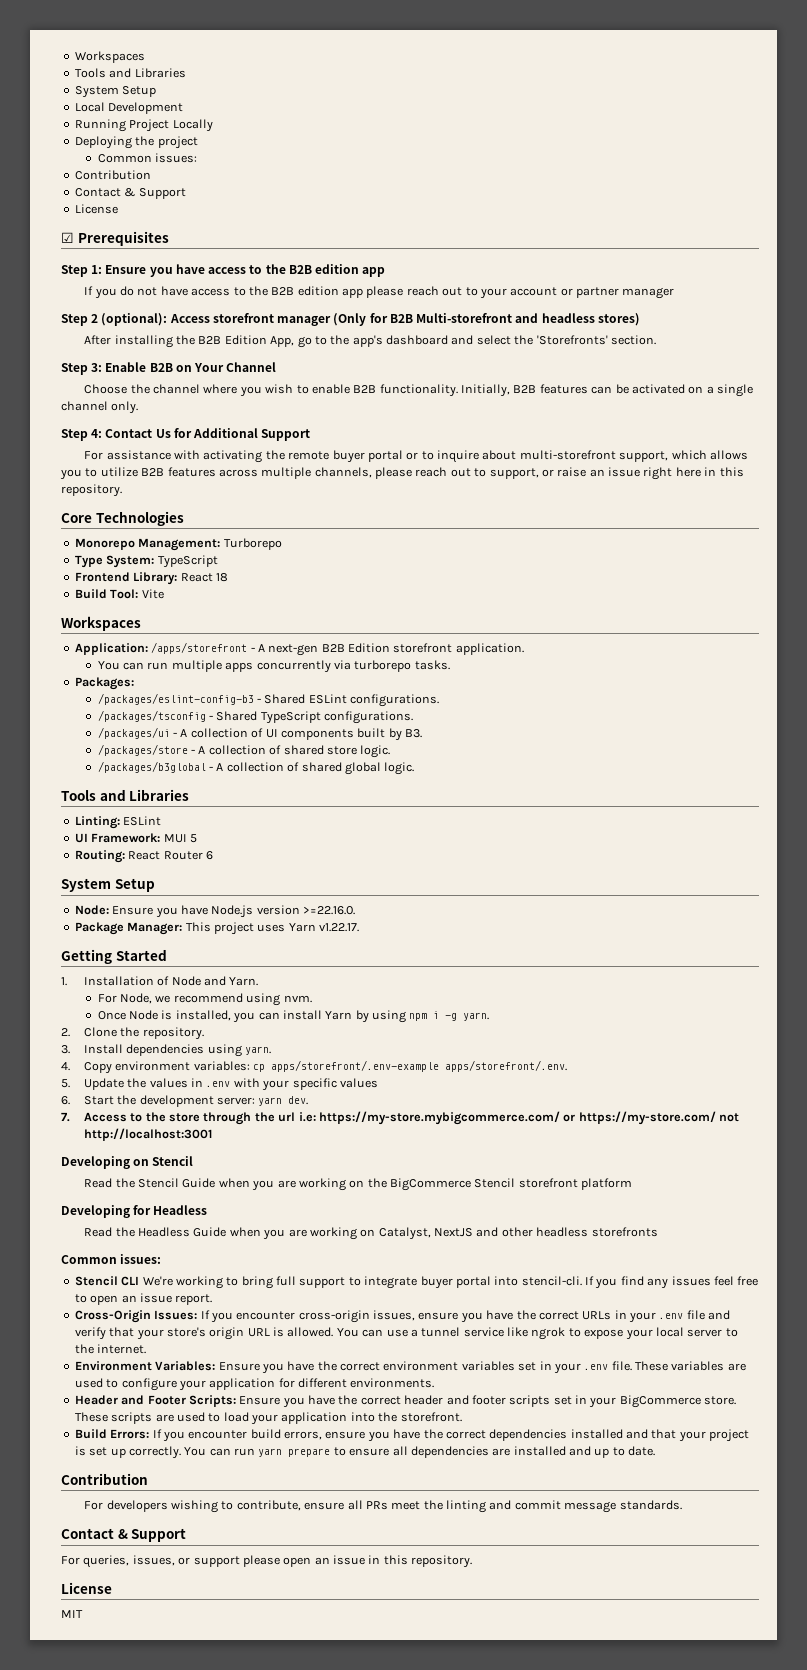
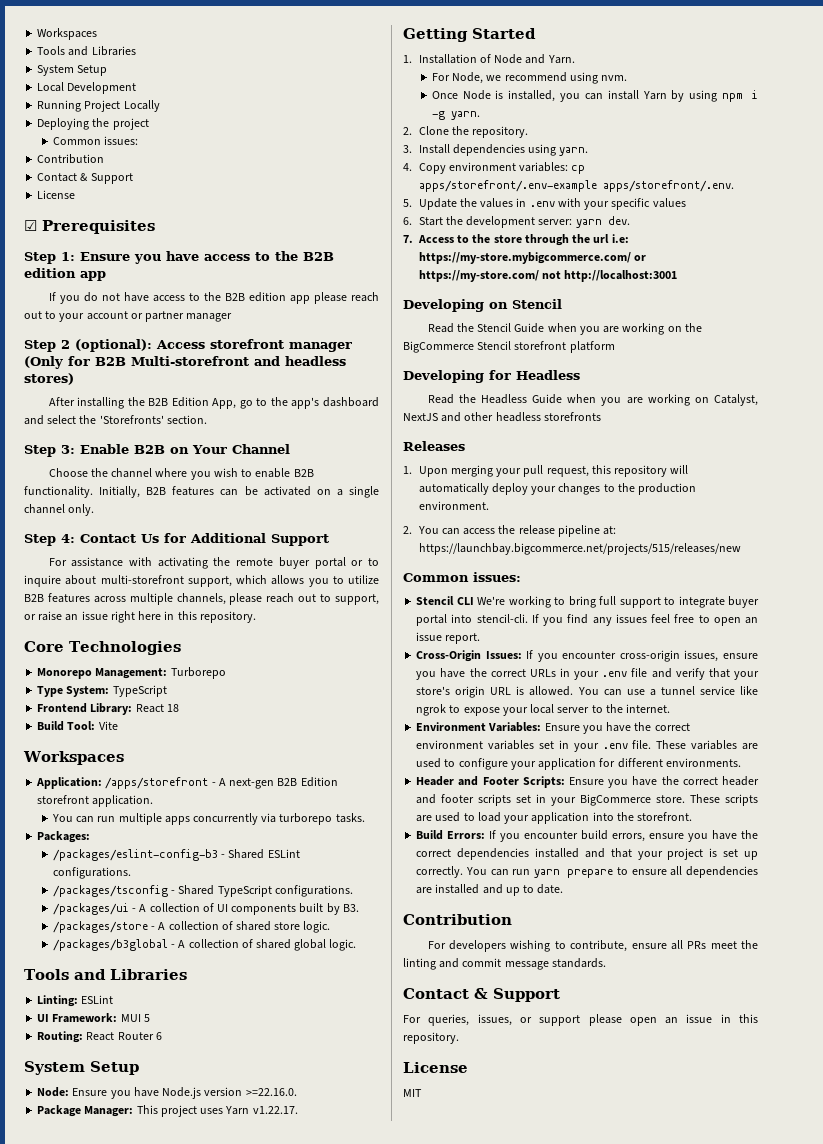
(658, 1232) none -> [403,441,465,451] [403,465,689,477] [418,483,697,495] [418,501,489,510] [403,525,617,537] [418,543,741,555] // Releases // 1. Upon merging your pull request, this repository will automatically deploy your changes to the production environment. // 2. You can access the release pipeline at: https://launchbay.bigcommerce.net/projects/515/releases/new

